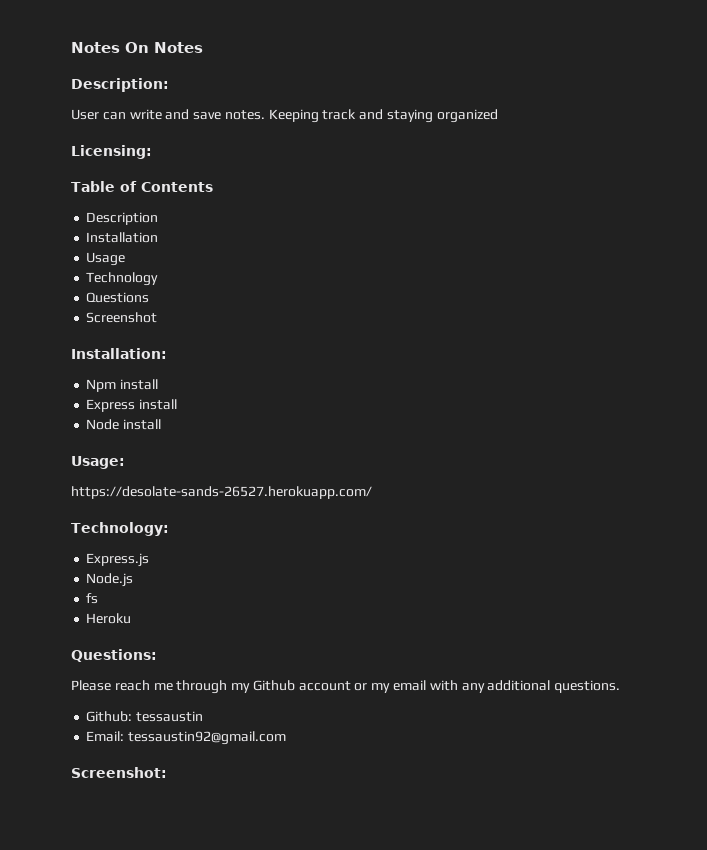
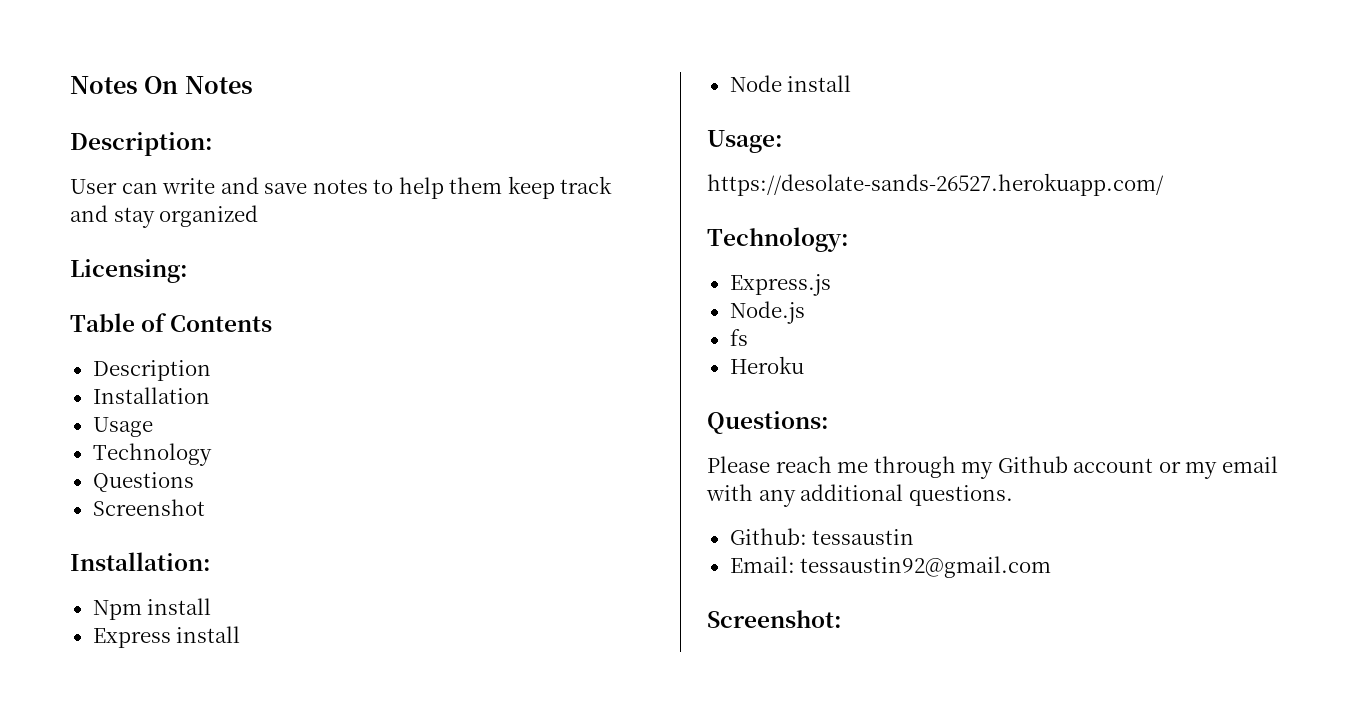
[224,109,319,123] notes. Keeping -> [312,176,555,199] notes to help them keep
[387,109,434,123] staying -> [113,207,155,228] stay

